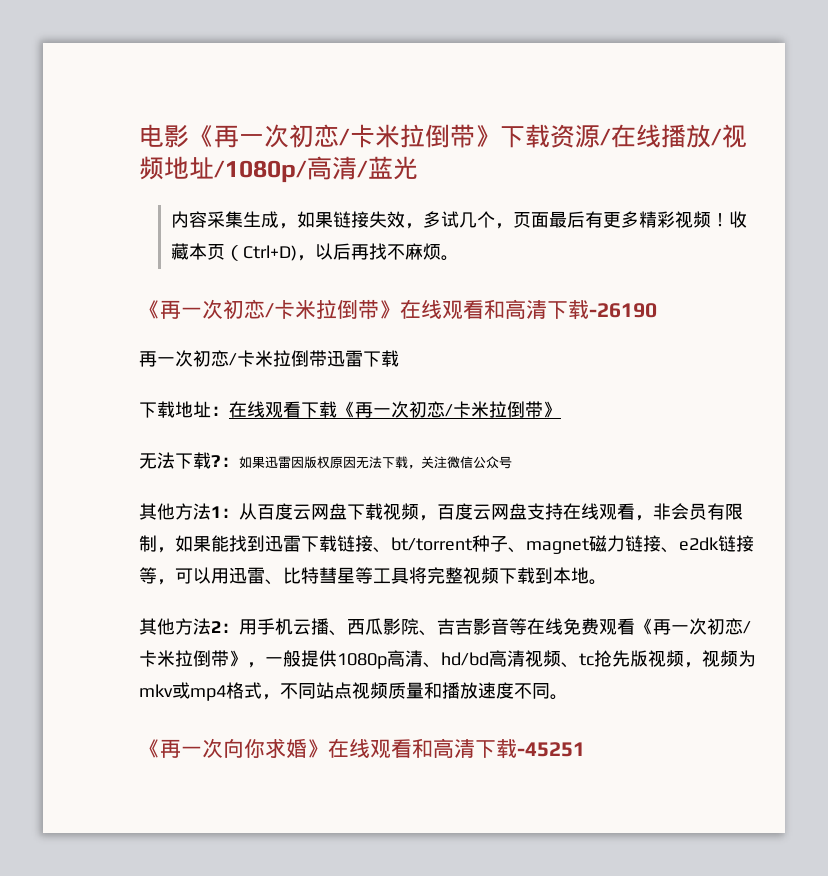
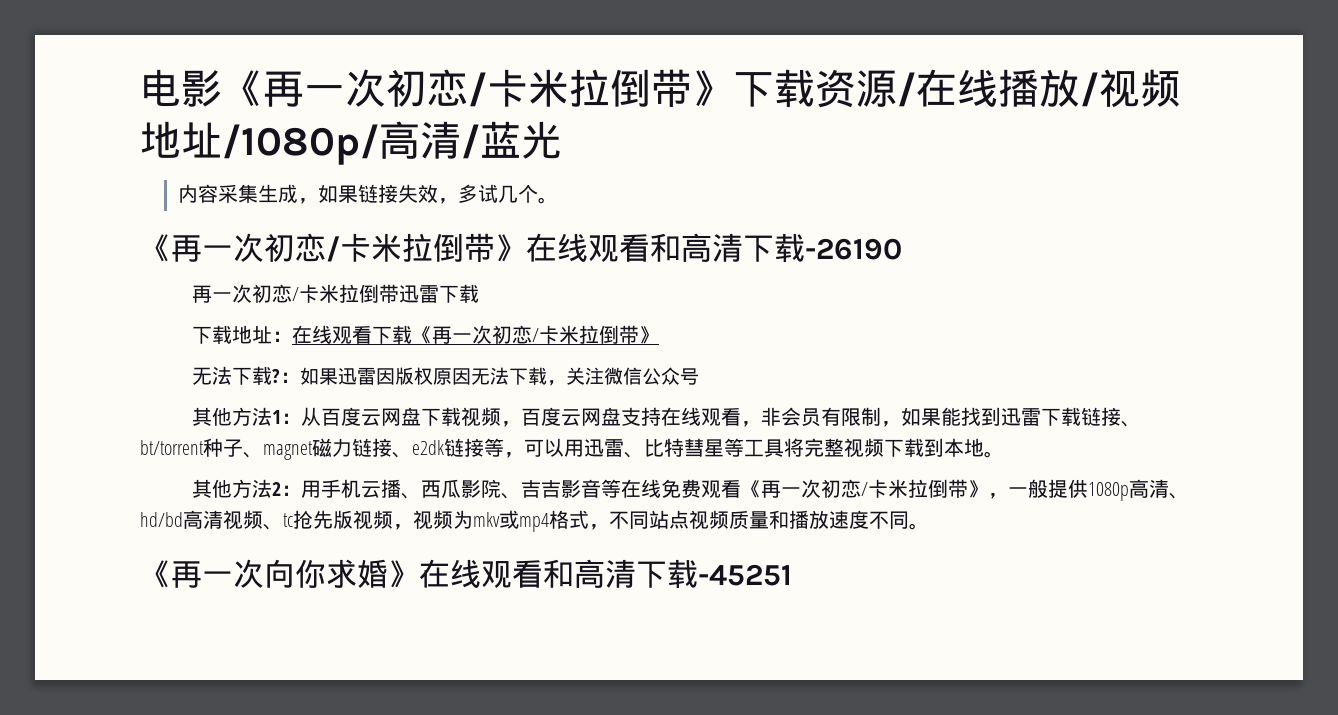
[494,211,747,229] [170,243,441,261] ，页面最后有更多精彩视频！收藏本页（Ctrl+D)，以后再找不麻烦 -> (538, 193) none

